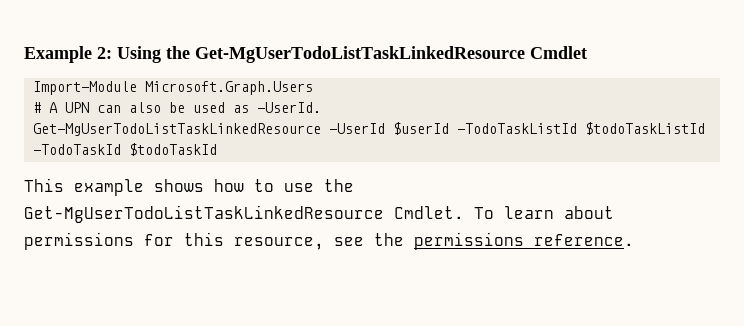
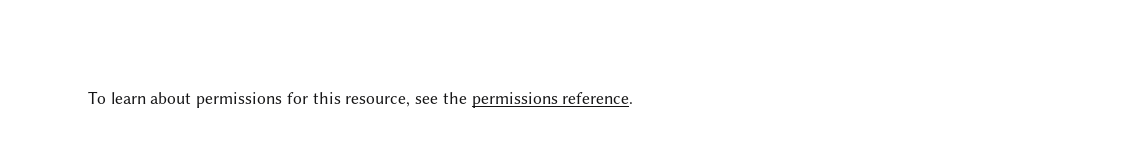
[24,46,587,63] [33,81,314,95] [33,102,322,113] [33,122,706,136] [33,143,218,156] [24,178,354,196] [24,205,464,223] Example 2: Using the Get-MgUserTodoListTaskLinkedResource Cmdlet // Import-Module Microsoft.Graph.Users // # A UPN can also be used as -UserId. // Get-MgUserTodoListTaskLinkedResource -UserId $userId -TodoTaskListId $todoTaskListId -TodoTaskId $todoTaskId // This example shows how to use the Get-MgUserTodoListTaskLinkedResource Cmdlet. -> (88, 97) none

